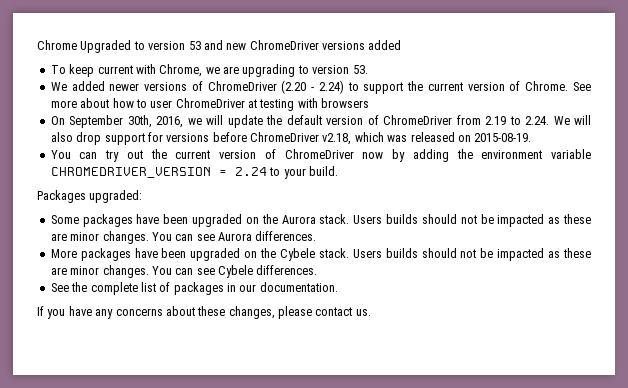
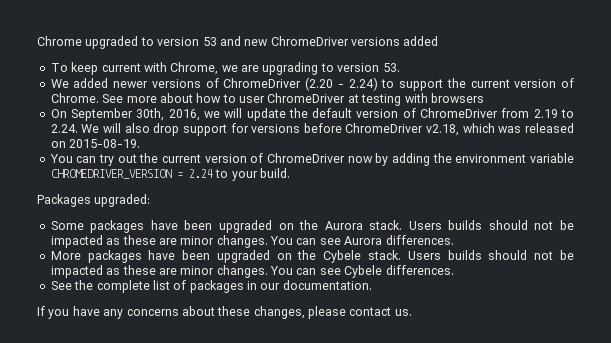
[80,40,132,53] Upgraded -> [85,36,139,49] upgraded

